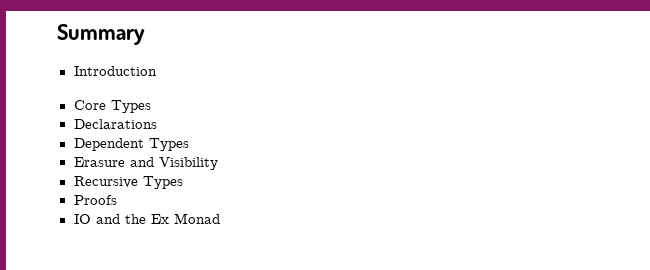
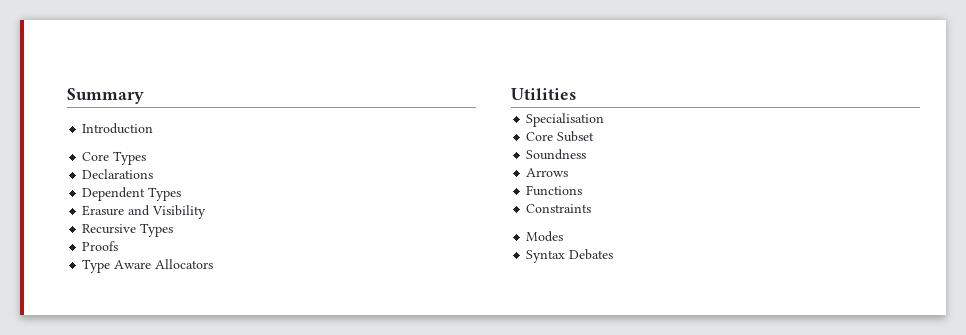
[73,213,220,224] IO and the Ex Monad -> [82,259,214,273] [511,88,576,100] [526,113,605,127] [526,131,595,142] [526,149,587,160] [526,168,569,177] [526,185,583,196] [526,204,592,213] [526,231,564,242] [526,249,614,263] Type Aware Allocators // Utilities // Specialisation // Core Subset // Soundness // Arrows // Functions // Constraints // Modes // Syntax Debates

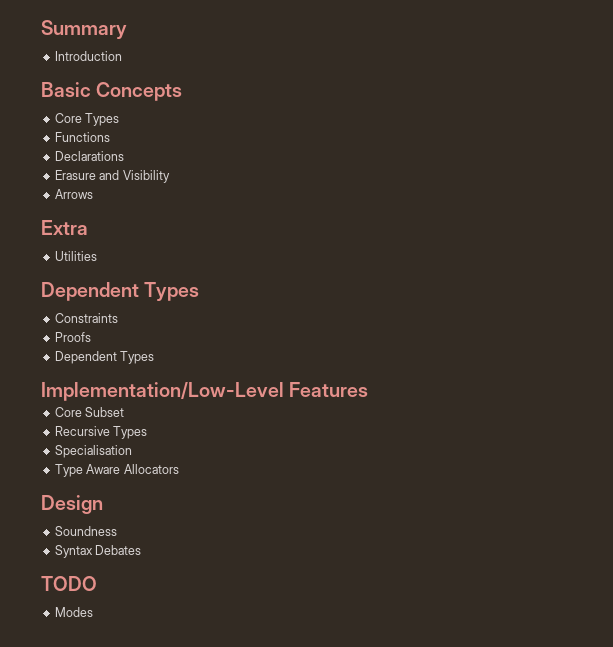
(154, 128) none -> [41,82,183,101] // Basic Concepts
(147, 158) none -> [54,132,110,142] // Functions
[82,187,182,201] // Dependent Types -> (124, 156) none
(207, 212) none -> [54,189,93,199] [41,220,88,235] [54,251,97,261] [41,282,200,301] [54,313,118,323] [54,332,91,342] [54,351,155,364] [41,382,369,401] [54,407,125,417] // Arrows // Extra // Utilities // Dependent Types // Constraints // Proofs // Dependent Types // Implementation/Low-Level Features // Core Subset
[82,241,119,251] Proofs -> [54,445,132,458] Specialisation
[511,88,576,100] [526,113,605,127] [526,131,595,142] [526,149,587,160] [526,168,569,177] [526,185,583,196] [526,204,592,213] Utilities // Specialisation // Core Subset // Soundness // Arrows // Functions // Constraints -> [41,495,103,514] [54,526,117,536] [54,545,142,558] [41,576,97,591] Design // Soundness // Syntax Debates // TODO
[526,249,614,263] // Syntax Debates -> (93, 612) none

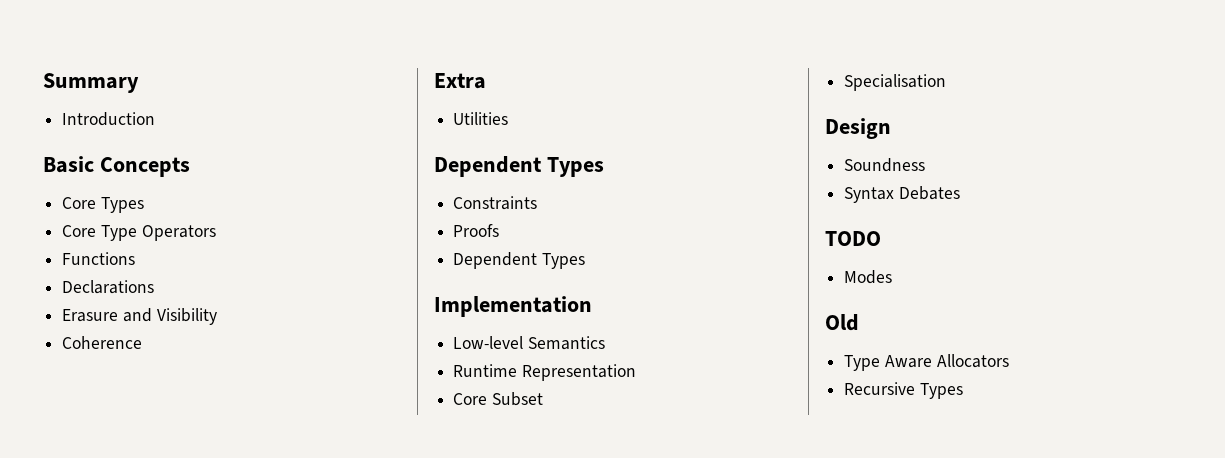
(120, 119) none -> [62,225,216,241] // Core Type Operators
[54,189,93,199] Arrows -> [62,336,143,349] Coherence
[41,382,369,401] Implementation/Low-Level Features -> [434,296,592,317] [453,336,605,350] [453,364,636,381] Implementation // Low-level Semantics // Runtime Representation
[54,426,148,439] // Recursive Types -> (543, 399) none
[54,464,179,477] // Type Aware Allocators -> (947, 82) none
(93, 612) none -> [825,314,859,331] [844,354,1009,371] [844,382,963,399] // Old // Type Aware Allocators // Recursive Types

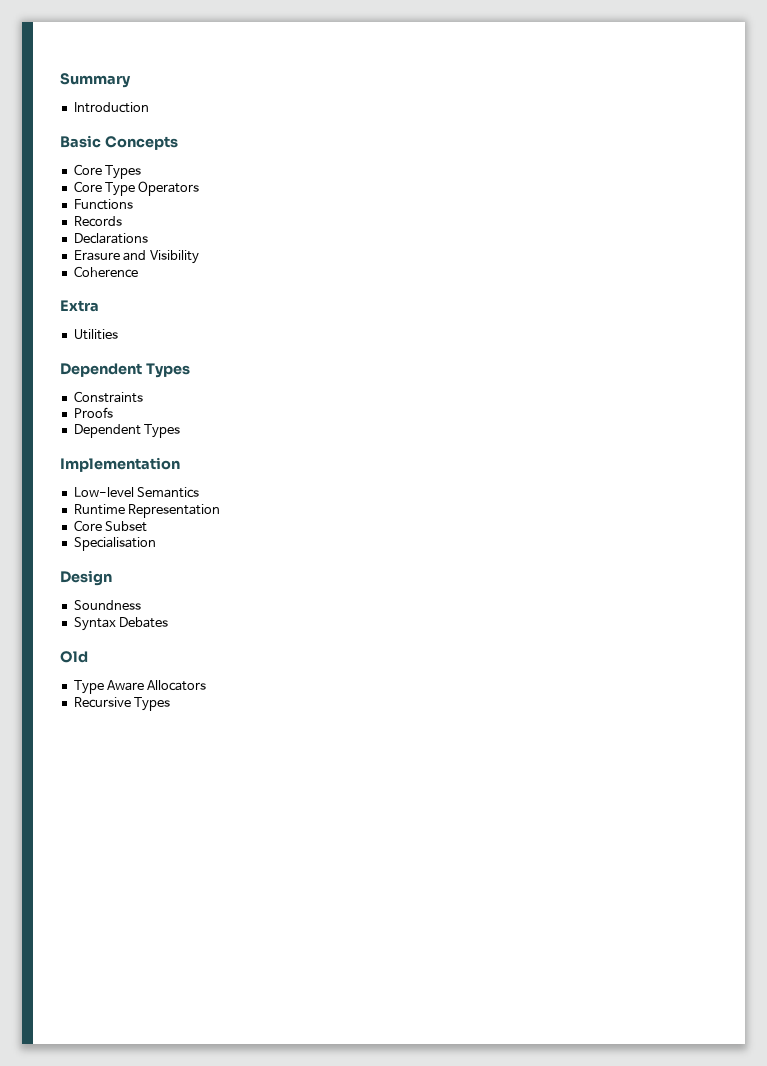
(136, 258) none -> [73,216,122,227] // Records
[825,231,881,246] [844,270,893,284] // TODO // Modes -> (169, 622) none

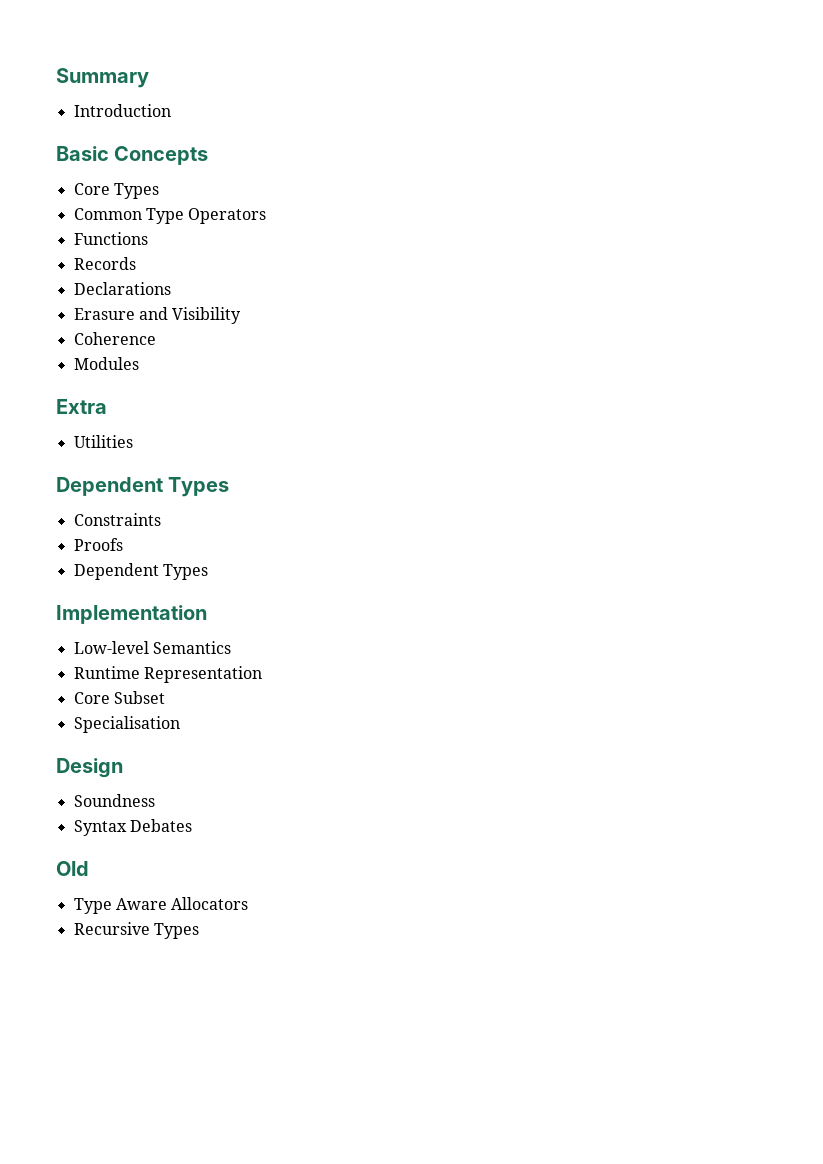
[73,181,102,192] Core -> [73,208,142,220] Common
(138, 272) none -> [73,357,139,370] // Modules

